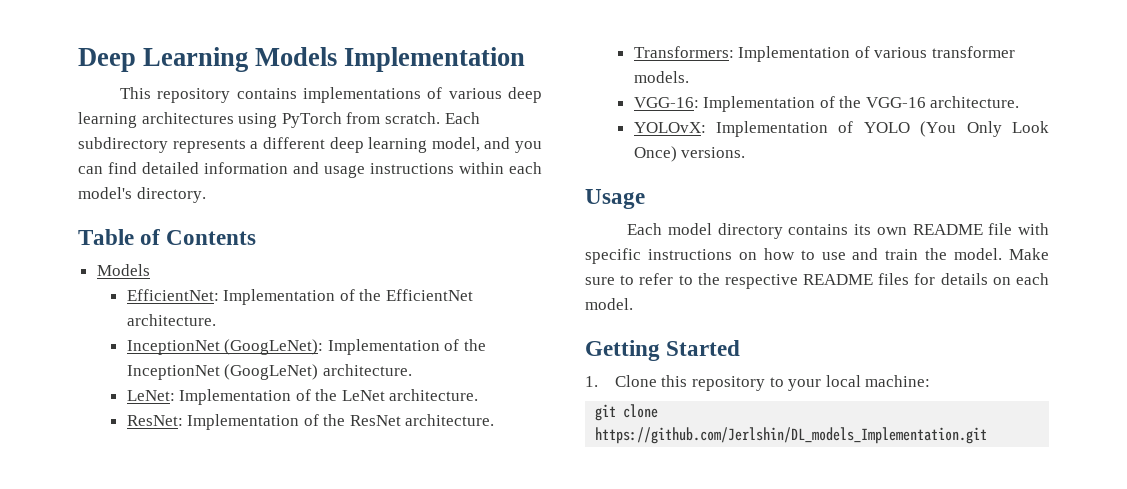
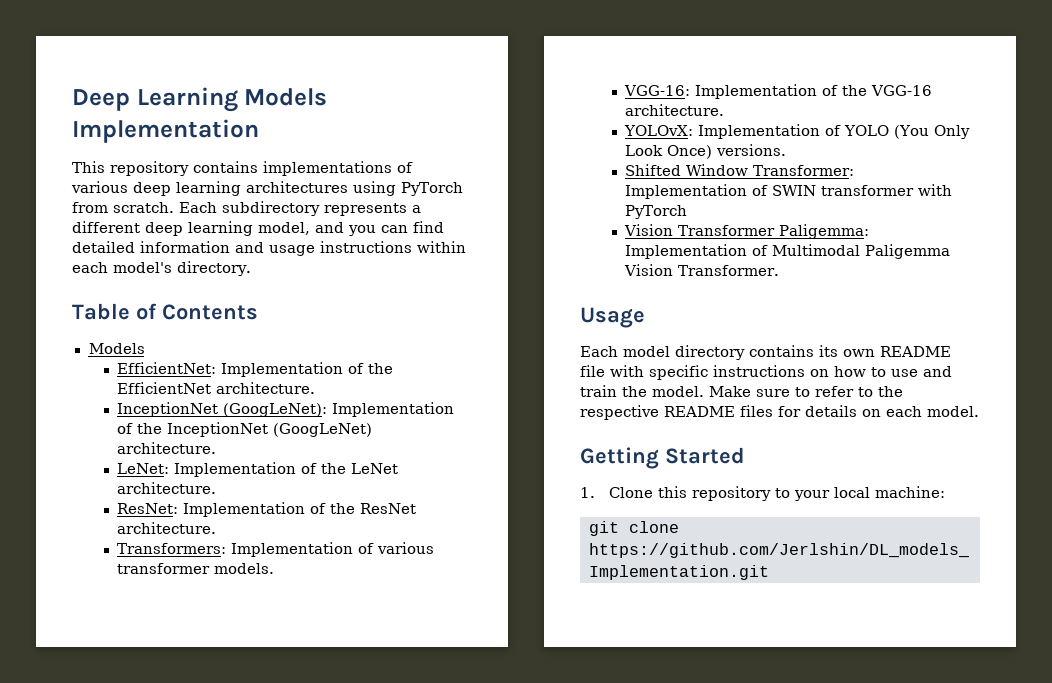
(746, 152) none -> [625,164,855,176] [625,184,953,199] [625,205,688,219] [624,224,870,239] [625,244,951,259] [624,264,780,276] // Shifted Window Transformer: Implementation of SWIN transformer with PyTorch // Vision Transformer Paligemma: Implementation of Multimodal Paligemma Vision Transformer.

